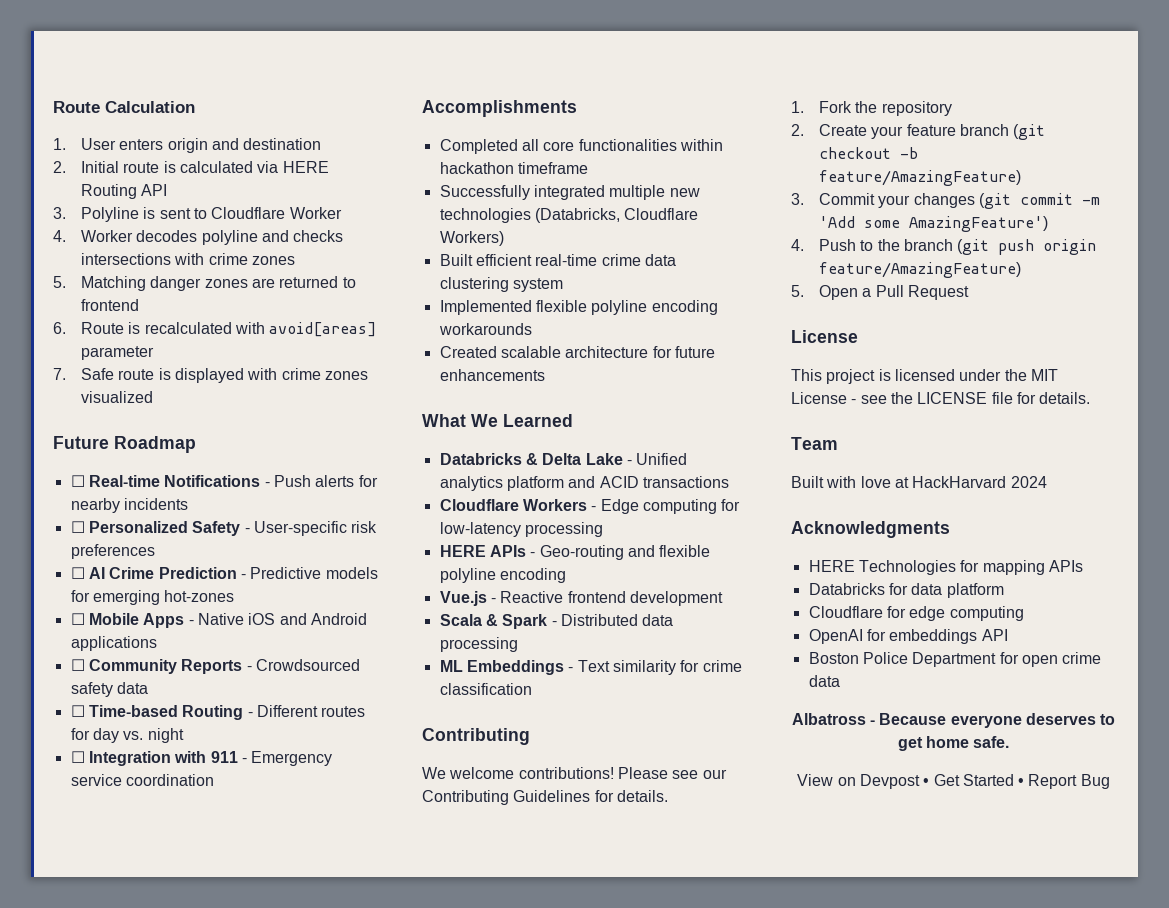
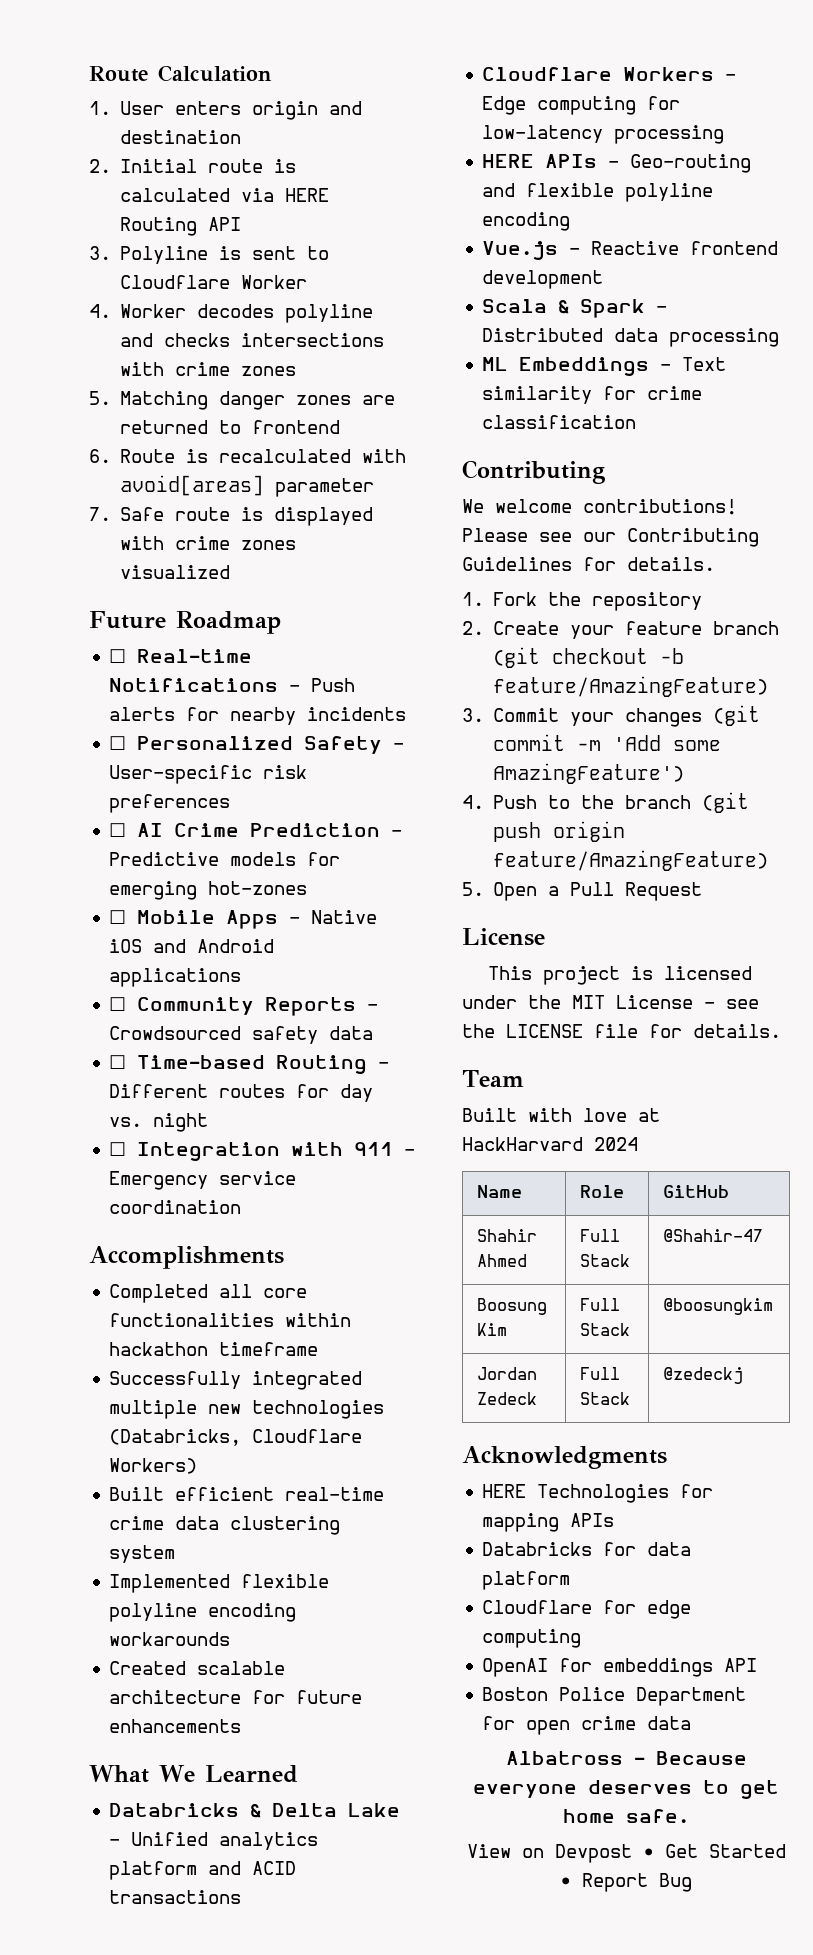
(1047, 482) none -> [476,1185,522,1198] [579,1185,624,1198] [662,1185,729,1198] [476,1229,537,1242] [476,1254,527,1267] [579,1229,620,1242] [579,1254,630,1267] [662,1229,763,1242] [476,1298,547,1315] [476,1323,507,1336] [579,1298,620,1311] [579,1323,630,1336] [662,1298,773,1315] [476,1367,537,1380] [476,1392,537,1405] [579,1367,620,1380] [579,1392,630,1405] [662,1367,743,1384] // Name | Role | GitHub // Shahir Ahmed | Full Stack | @Shahir-47 // Boosung Kim | Full Stack | @boosungkim // Jordan Zedeck | Full Stack | @zedeckj

